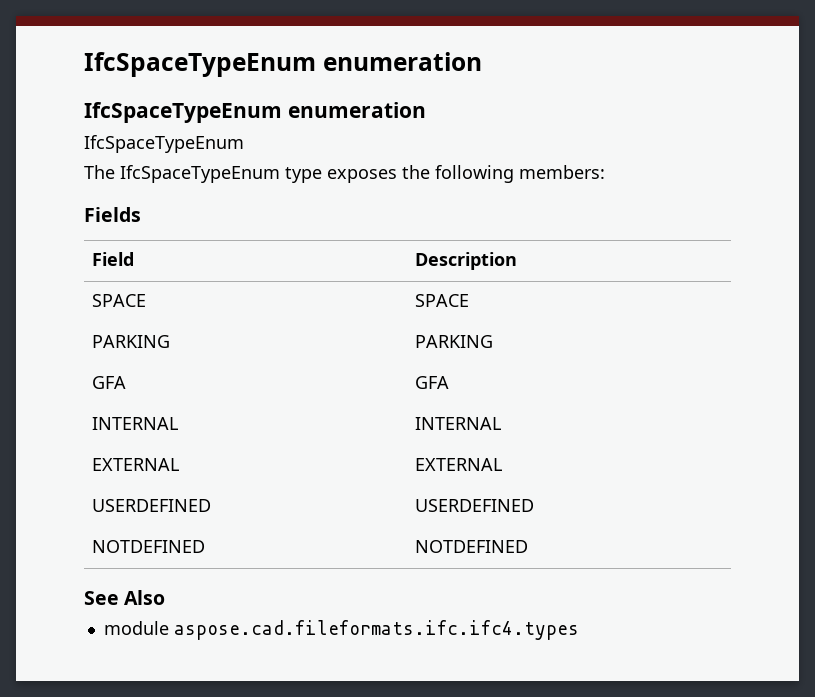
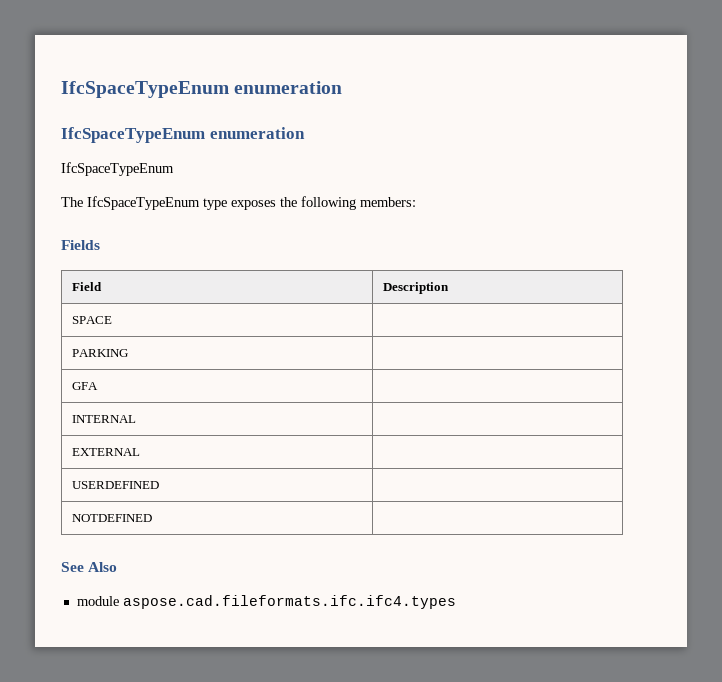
[414,294,469,307] SPACE -> (113, 320) none
[414,335,493,348] PARKING -> (129, 353) none
[414,376,449,389] GFA -> (99, 386) none
[414,417,501,430] INTERNAL -> (137, 419) none
[414,458,502,471] EXTERNAL -> (141, 452) none
[414,499,534,512] USERDEFINED -> (160, 485) none
[414,540,528,553] NOTDEFINED -> (153, 518) none

